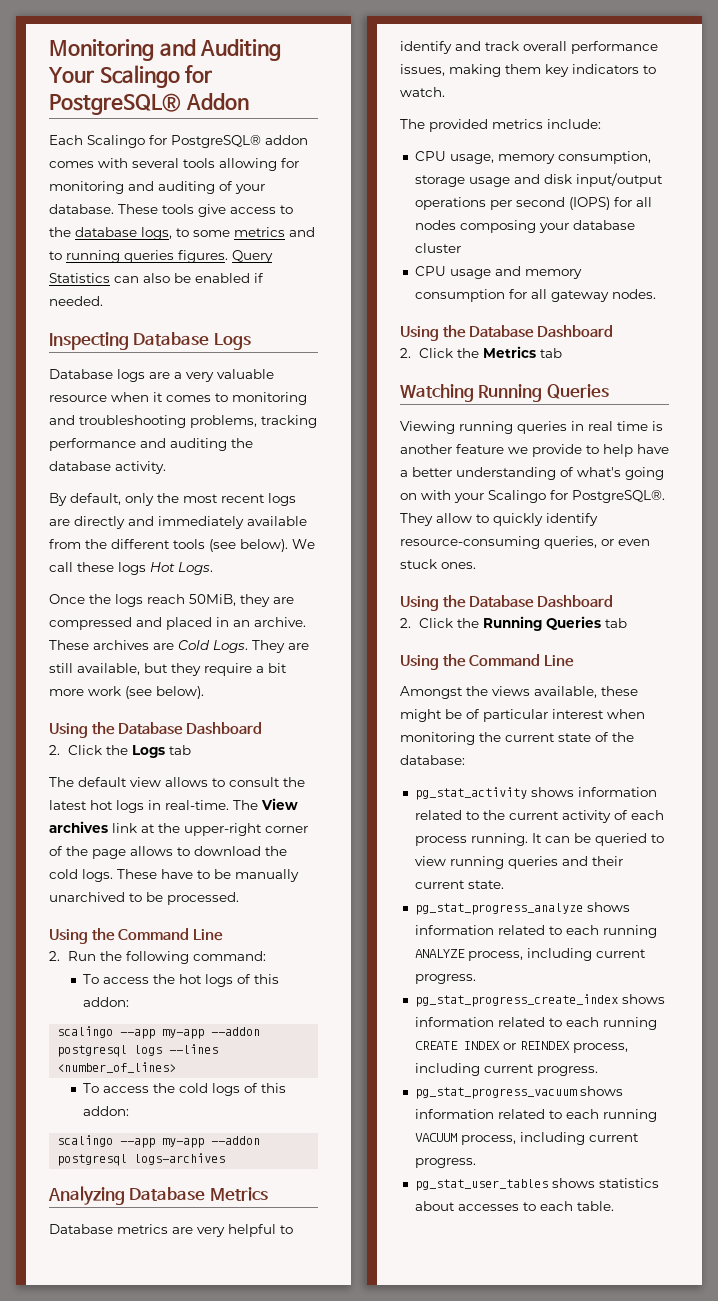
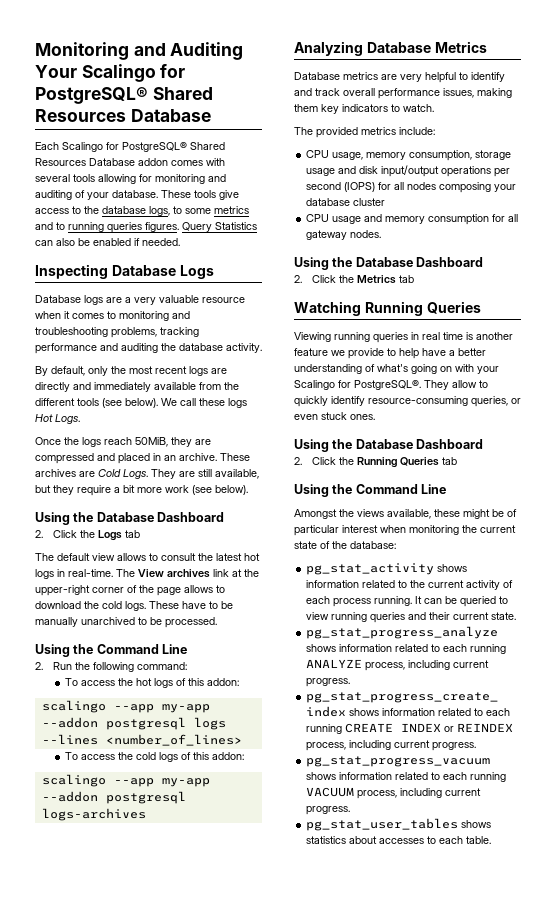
[185,93,249,110] Addon -> [152,87,213,100] [35,109,211,122] Shared Resources Database
(261, 141) none -> [190,142,225,150] [35,158,135,166] Shared Resources Database

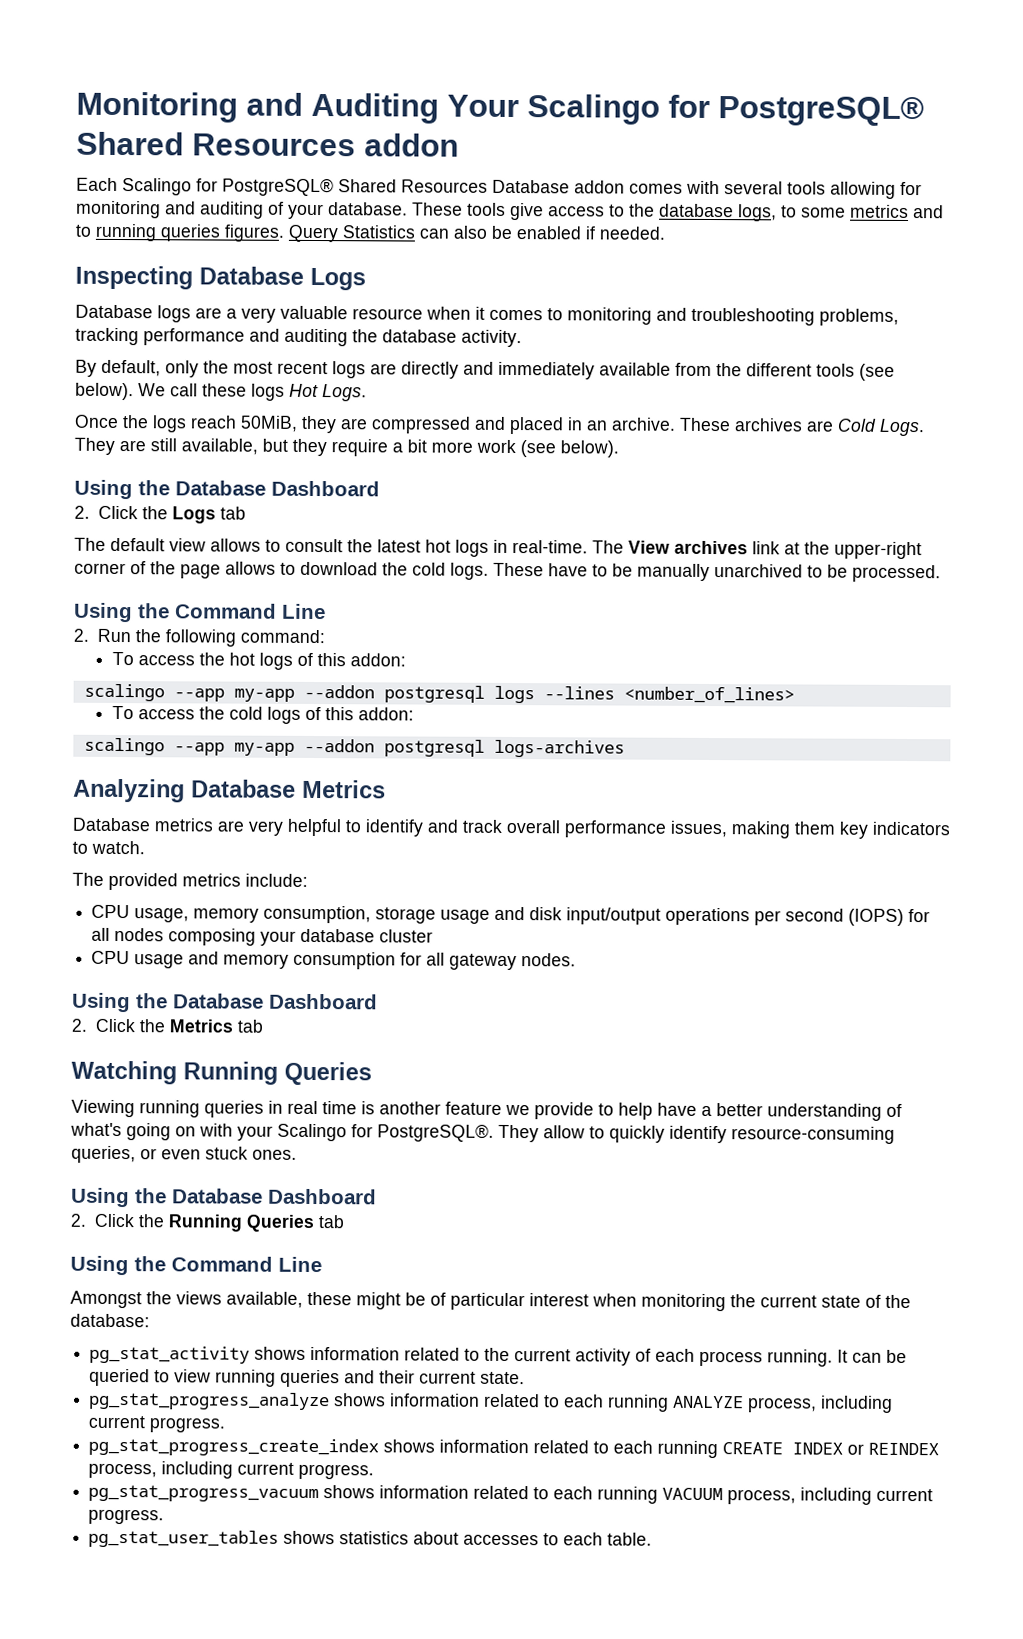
[130,109,211,122] Database -> [364,133,459,157] addon

